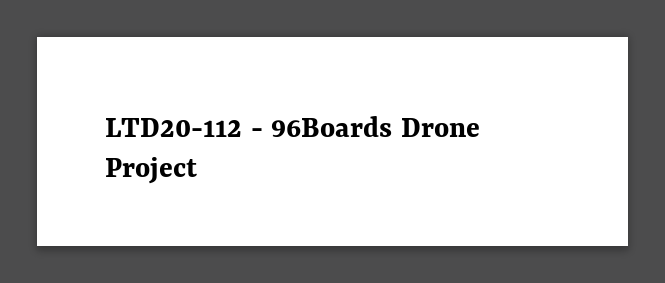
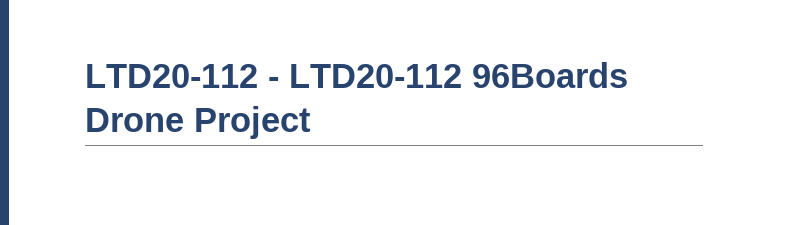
(263, 132) none -> [289,64,462,88] LTD20-112

